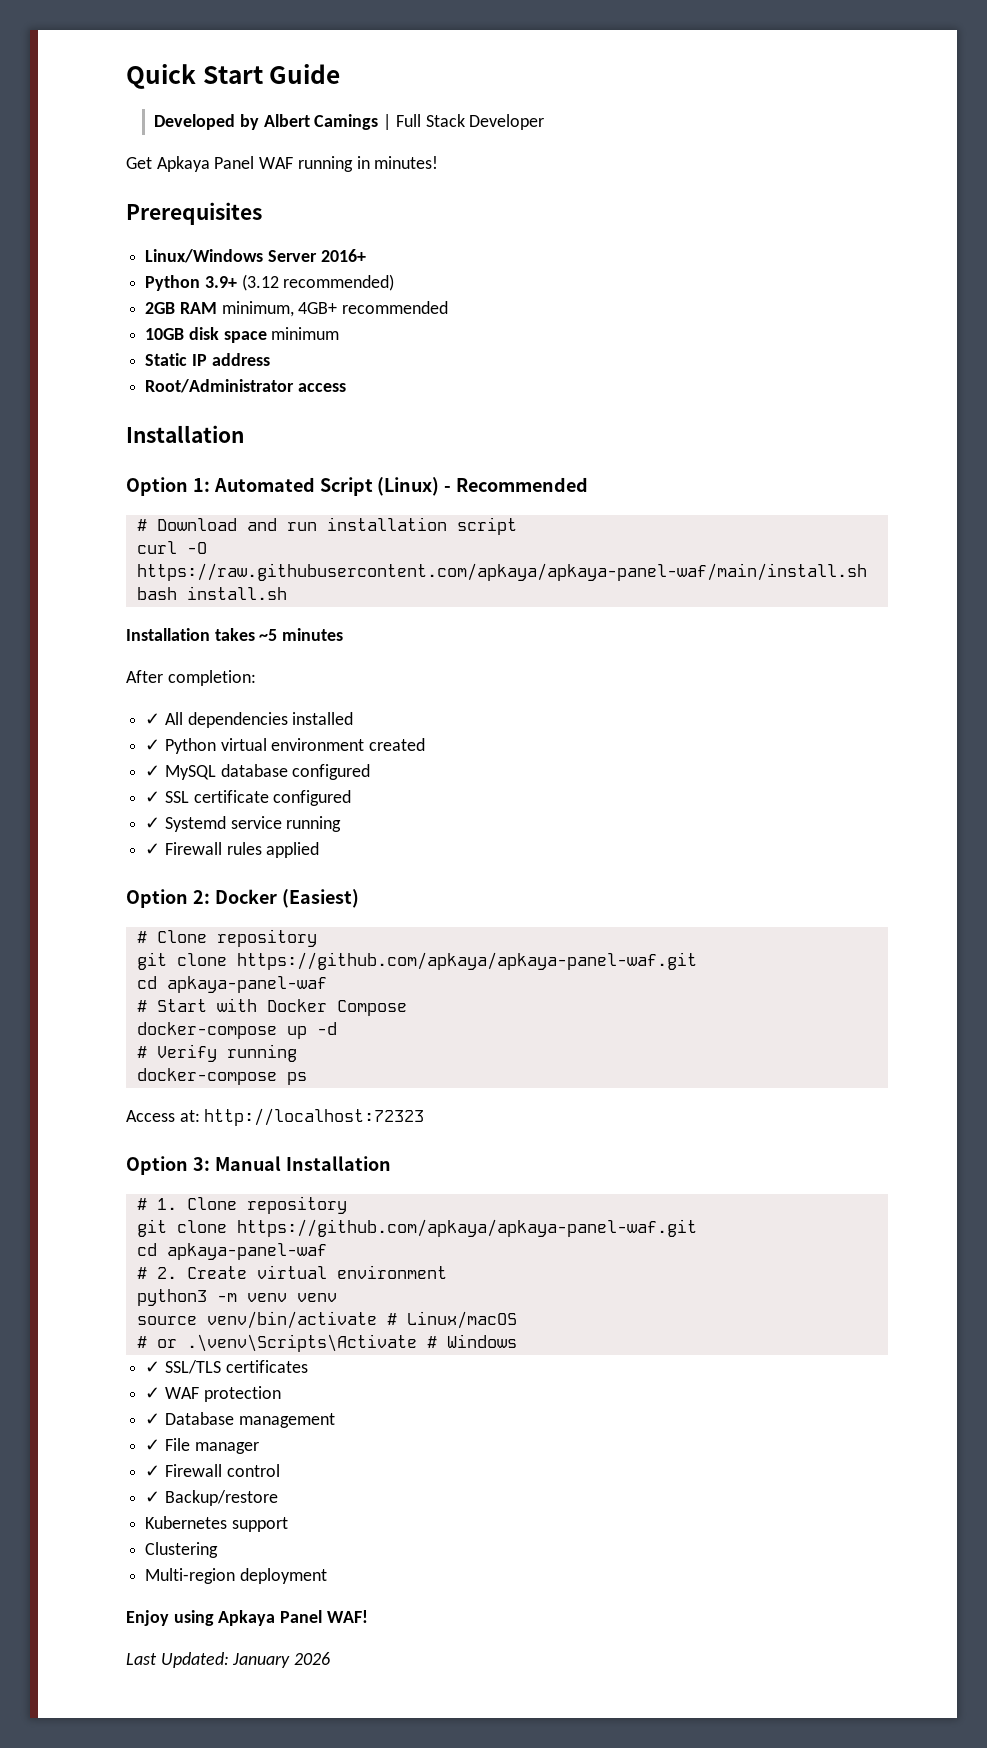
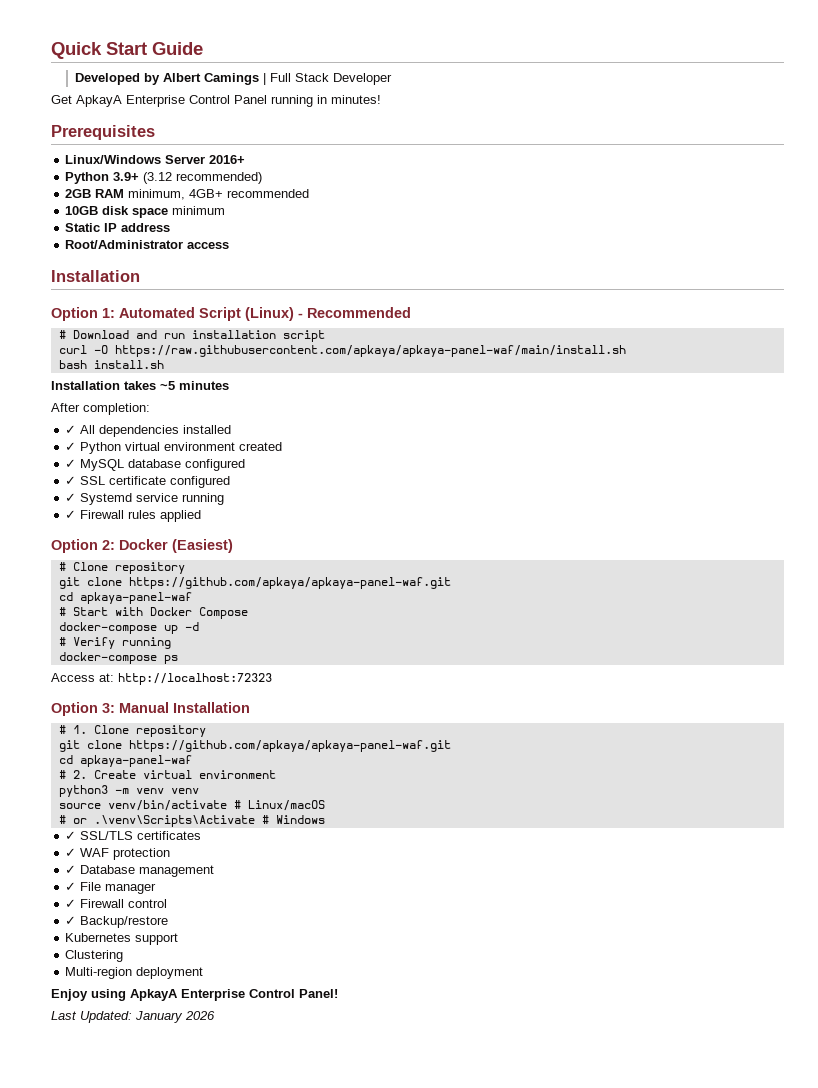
[156,156,294,172] Apkaya Panel WAF -> [76,95,267,107] ApkayA Enterprise Control Panel
[218,1610,368,1626] Apkaya Panel WAF! -> [130,989,338,1001] ApkayA Enterprise Control Panel!

